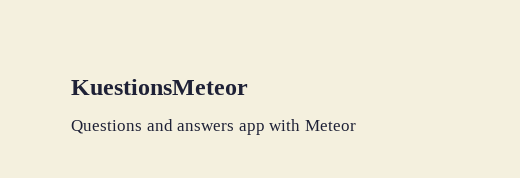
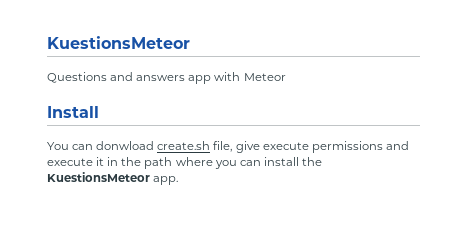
(356, 125) none -> [47,106,99,118] [47,141,409,153] [47,157,322,169] [47,172,179,185] // Install // You can donwload create.sh file, give execute permissions and execute it in the path where you can install the KuestionsMeteor app.

